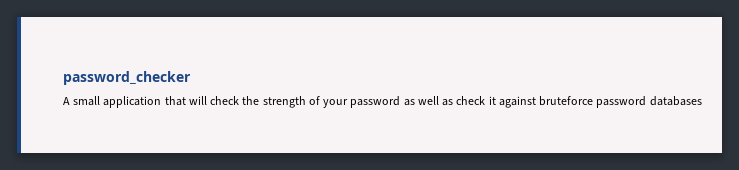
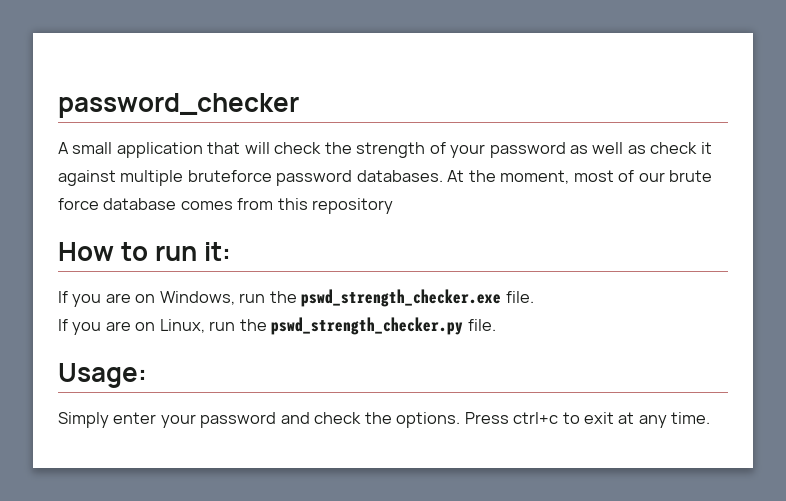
(536, 102) none -> [120,170,184,186] multiple
[649,96,702,106] databases -> [356,170,713,184] [58,198,394,214] [58,242,232,261] [58,289,534,307] [58,317,496,335] [58,363,147,388] [58,412,711,428] databases. At the moment, most of our brute force database comes from this repository // How to run it: // If you are on Windows, run the pswd_strength_checker.exe file. // If you are on Linux, run the pswd_strength_checker.py file. // Usage: // Simply enter your password and check the options. Press ctrl+c to exit at any time.

